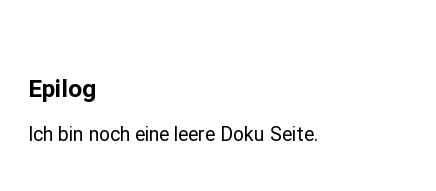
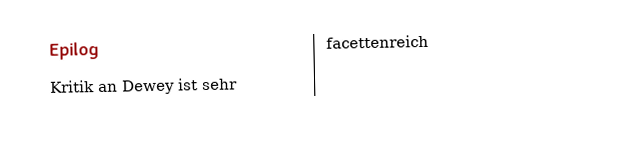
[28,126,318,141] Ich bin noch eine leere Doku Seite. -> [50,78,238,95] [326,34,429,49] Kritik an Dewey ist sehr facettenreich

